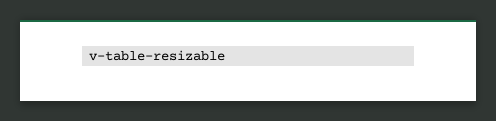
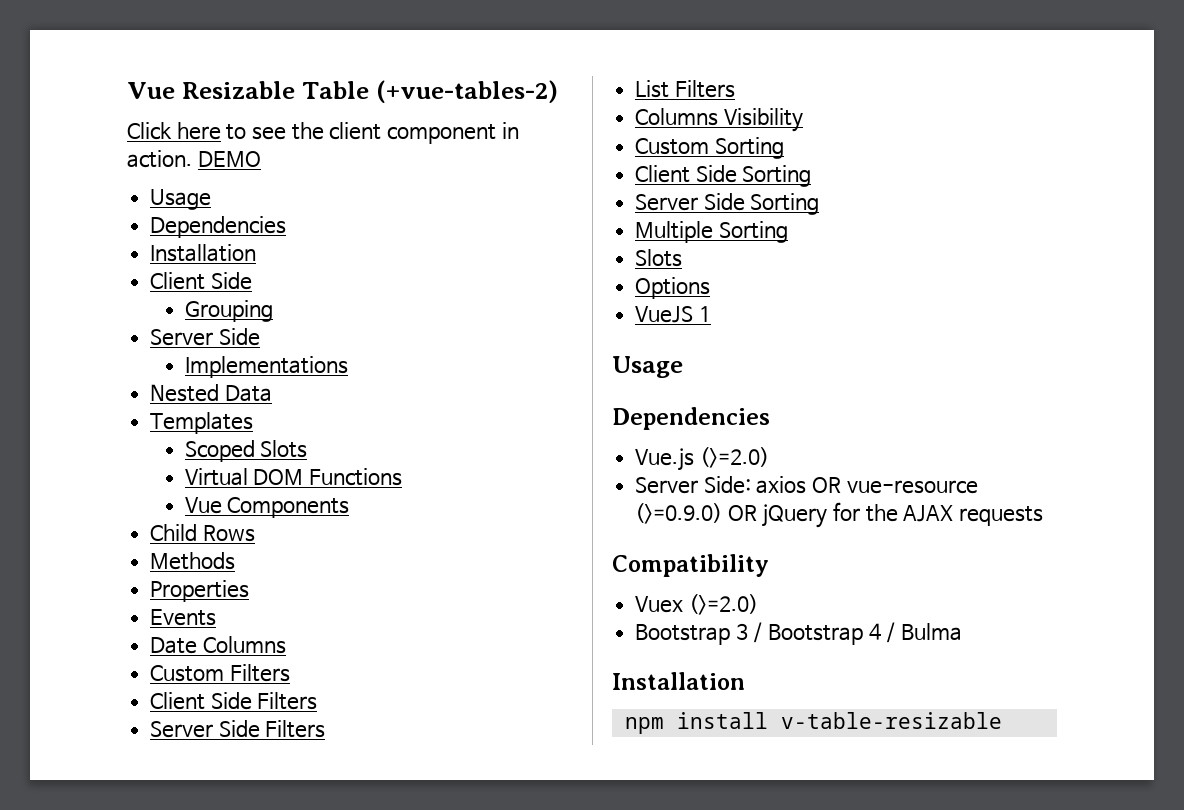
(89, 55) none -> [127,80,558,103] [127,122,519,144] [127,150,261,168] [150,189,212,210] [150,216,287,238] [150,244,257,262] [150,272,252,290] [184,300,273,322] [150,328,260,346] [184,356,348,378] [150,384,272,402] [150,412,254,434] [184,440,308,462] [184,468,402,486] [184,497,350,518] [150,524,255,542] [150,552,236,570] [150,580,250,602] [150,609,217,626] [150,636,286,654] [150,664,290,682] [150,692,318,710] [150,720,326,738] [635,80,735,98] [635,108,803,132] [635,137,784,159] [635,165,812,187] [635,193,820,215] [635,221,788,243] [635,249,683,267] [635,277,711,299] [635,306,711,323] [612,356,683,378] [612,407,770,430] [635,447,769,471] [635,476,978,494] [635,502,1044,528] [612,554,769,577] [635,594,758,615] [635,622,963,645] [612,672,745,690] [624,712,768,734] Vue Resizable Table (+vue-tables-2) // Click here to see the client component in action. DEMO // Usage // Dependencies // Installation // Client Side // Grouping // Server Side // Implementations // Nested Data // Templates // Scoped Slots // Virtual DOM Functions // Vue Components // Child Rows // Methods // Properties // Events // Date Columns // Custom Filters // Client Side Filters // Server Side Filters // List Filters // Columns Visibility // Custom Sorting // Client Side Sorting // Server Side Sorting // Multiple Sorting // Slots // Options // VueJS 1 // Usage // Dependencies // Vue.js (>=2.0) // Server Side: axios OR vue-resource (>=0.9.0) OR jQuery for the AJAX requests // Compatibility // Vuex (>=2.0) // Bootstrap 3 / Bootstrap 4 / Bulma // Installation // npm install

